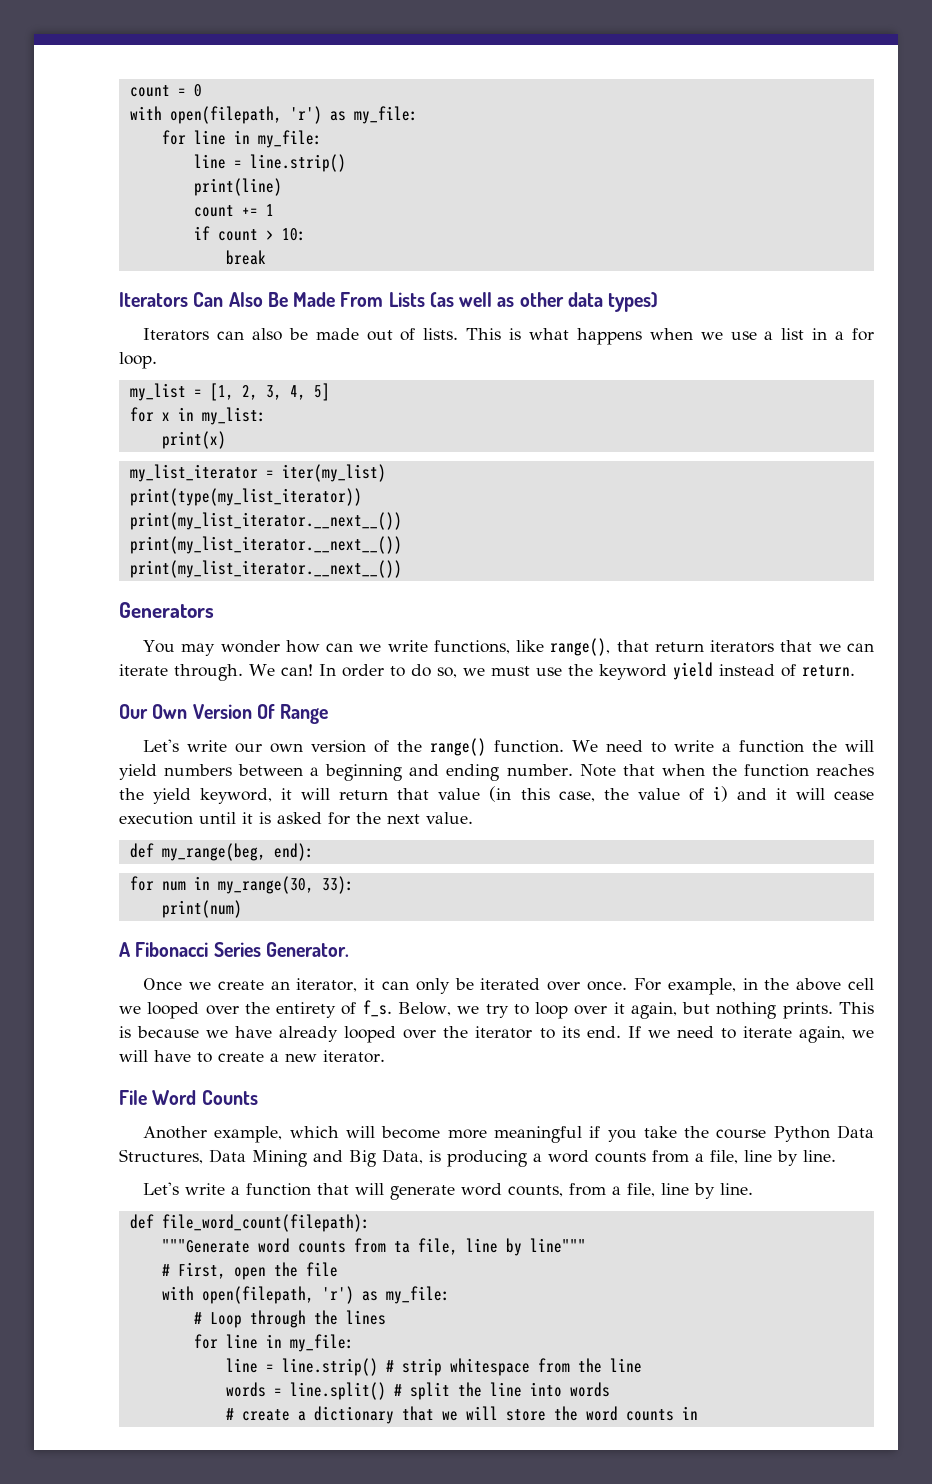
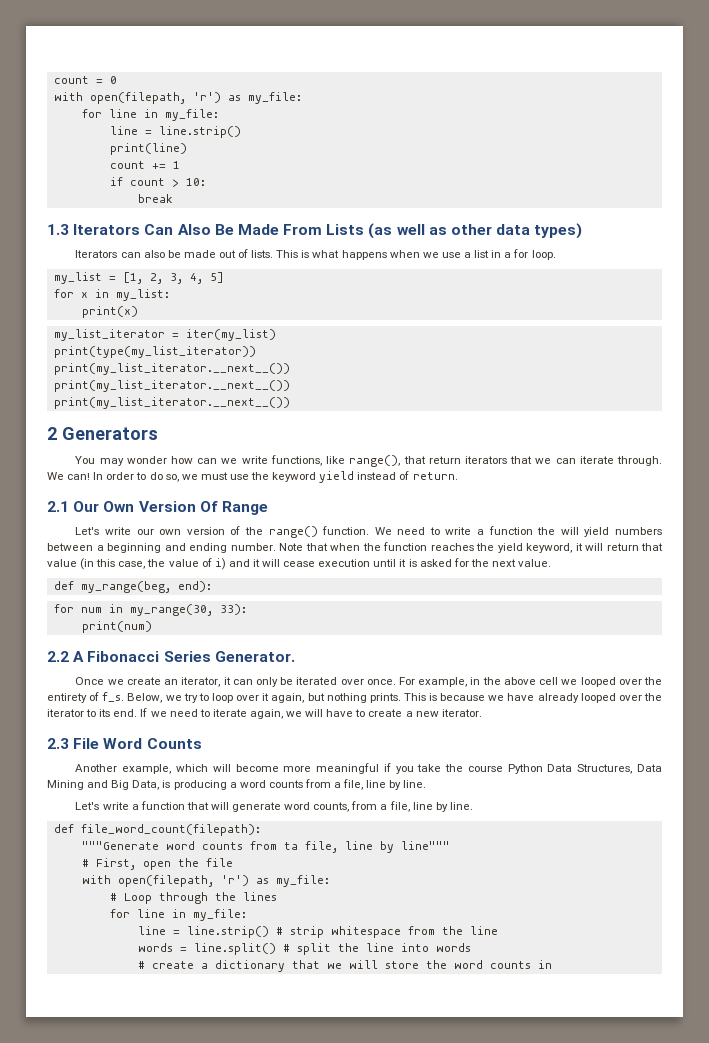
(266, 257) none -> [47,224,69,235] 1.3
(402, 569) none -> [47,427,57,440] 2
(855, 671) none -> [47,501,69,512] 2.1
(242, 909) none -> [47,651,69,662] 2.2
(385, 1056) none -> [47,738,69,749] 2.3

